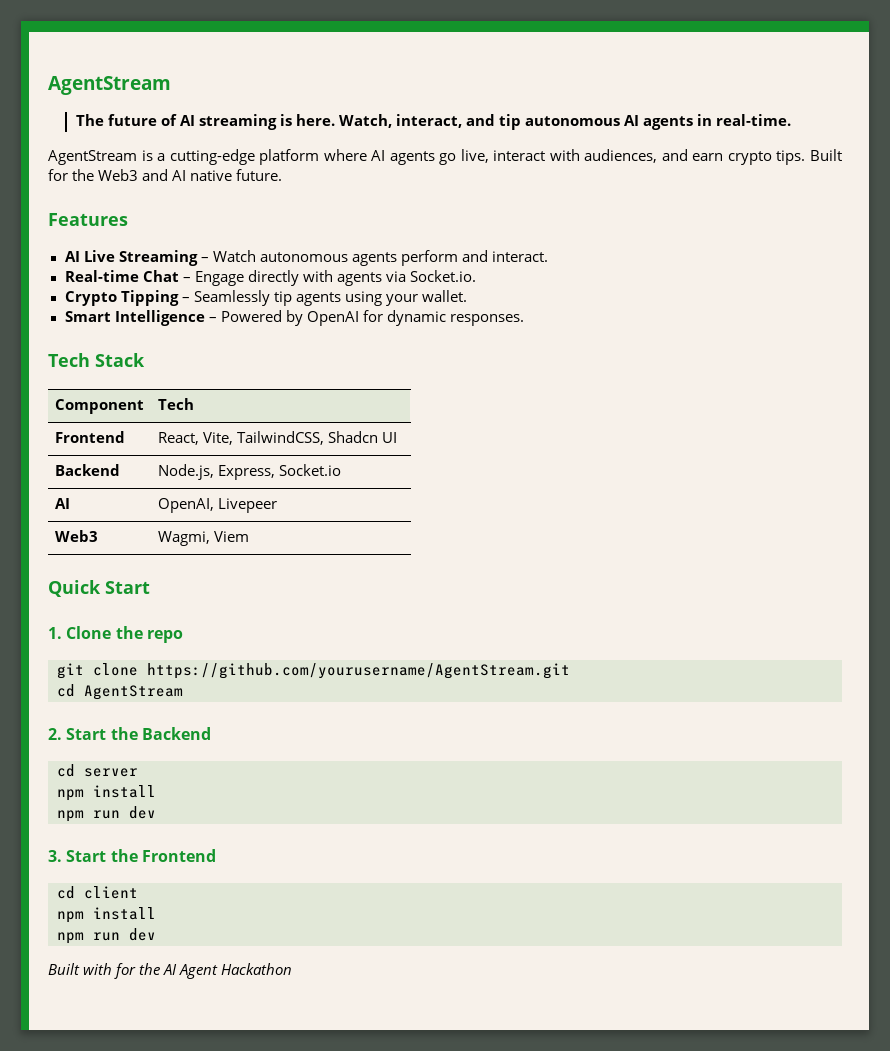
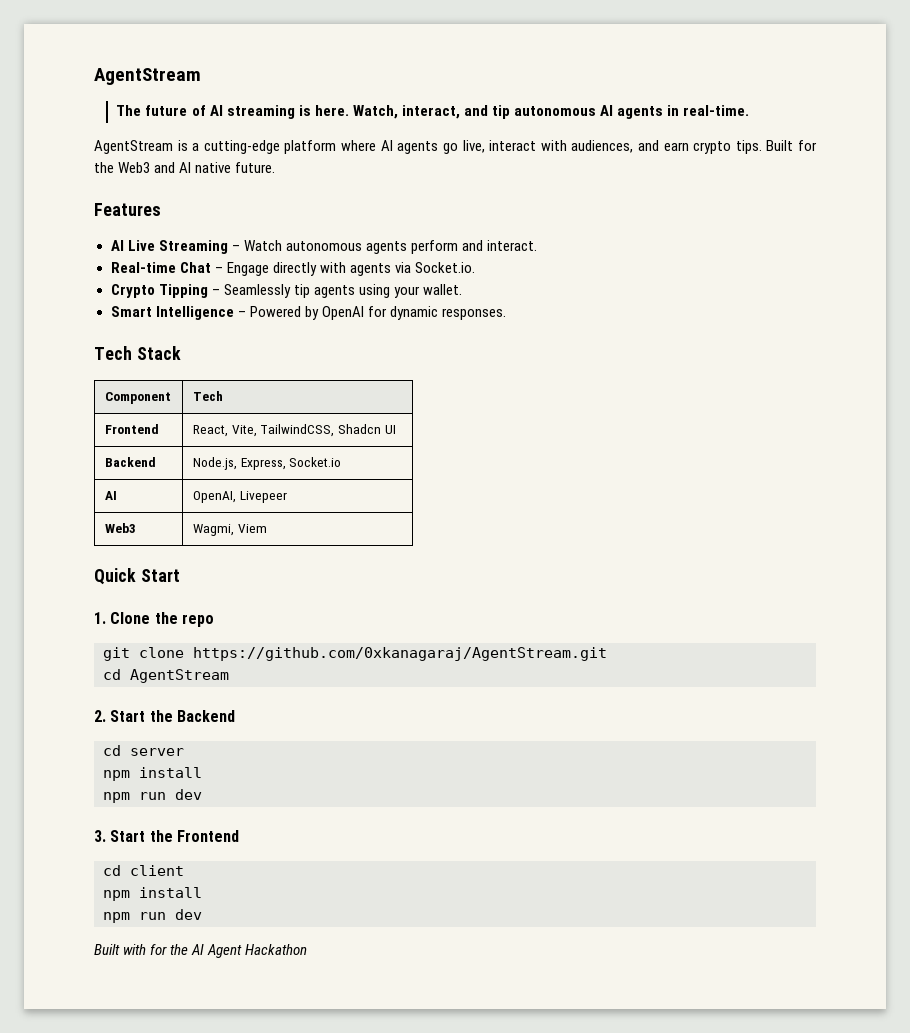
[147,663,570,679] https://github.com/yourusername/AgentStream.git -> [193,647,607,661] https://github.com/0xkanagaraj/AgentStream.git

